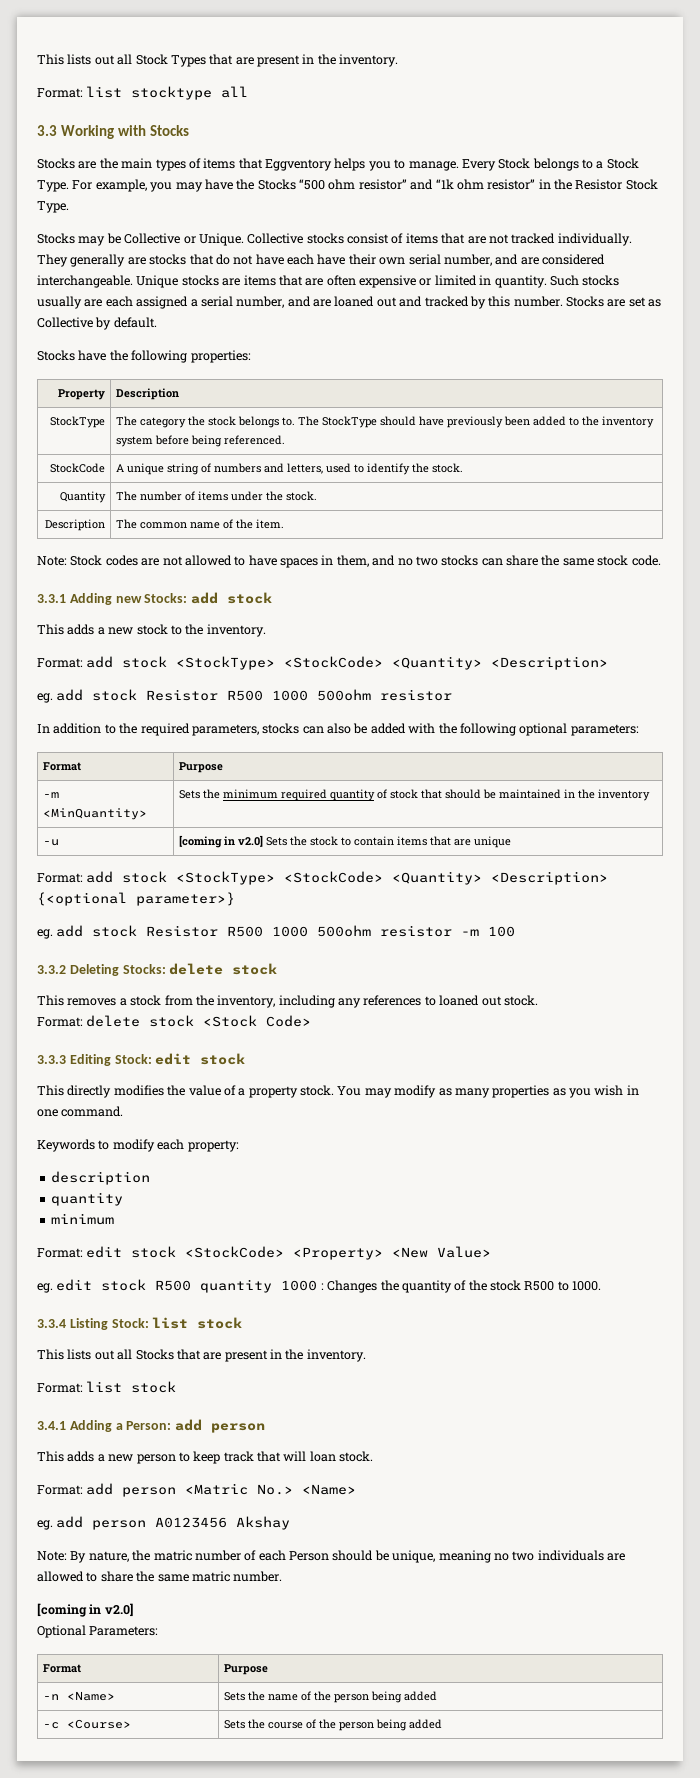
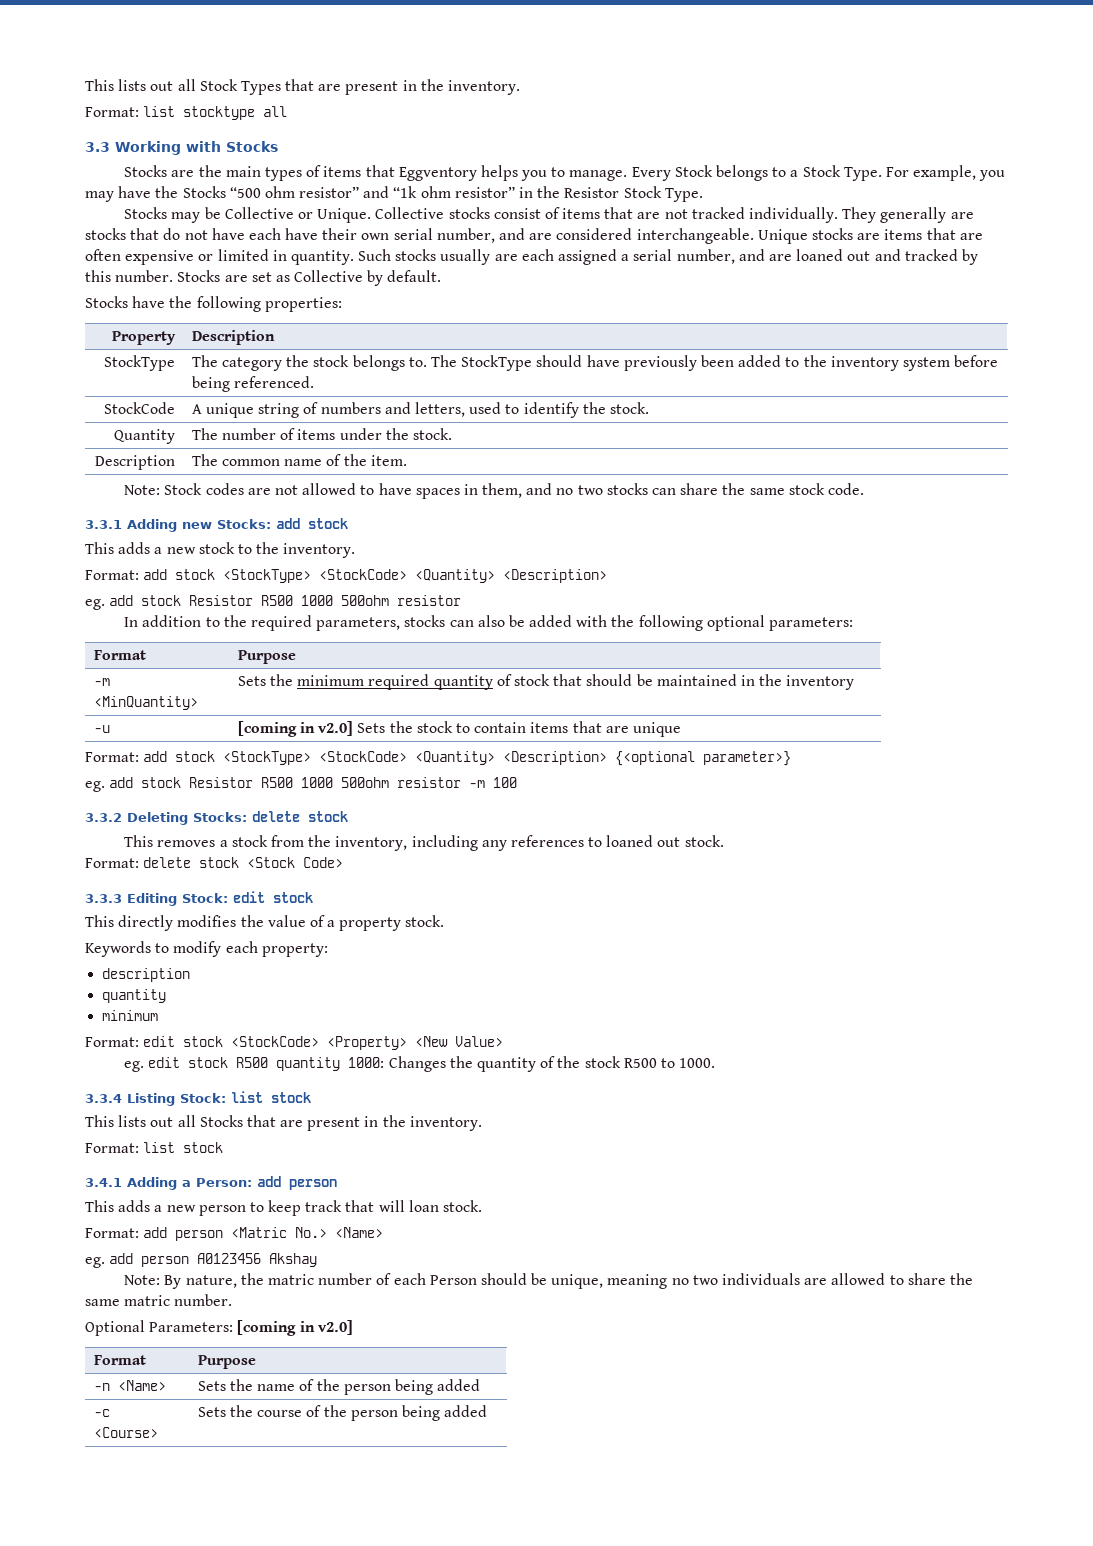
[337,1085,639,1098] [37,1106,124,1117] You may modify as many properties as you wish in one command. -> (445, 921) none
[281,1280,324,1291] 1000 : -> [348,1057,385,1068] 1000:
[37,1603,133,1617] [37,1625,159,1638] [coming in v2.0] // Optional Parameters: -> [85,1320,353,1336] Optional Parameters: [coming in v2.0]

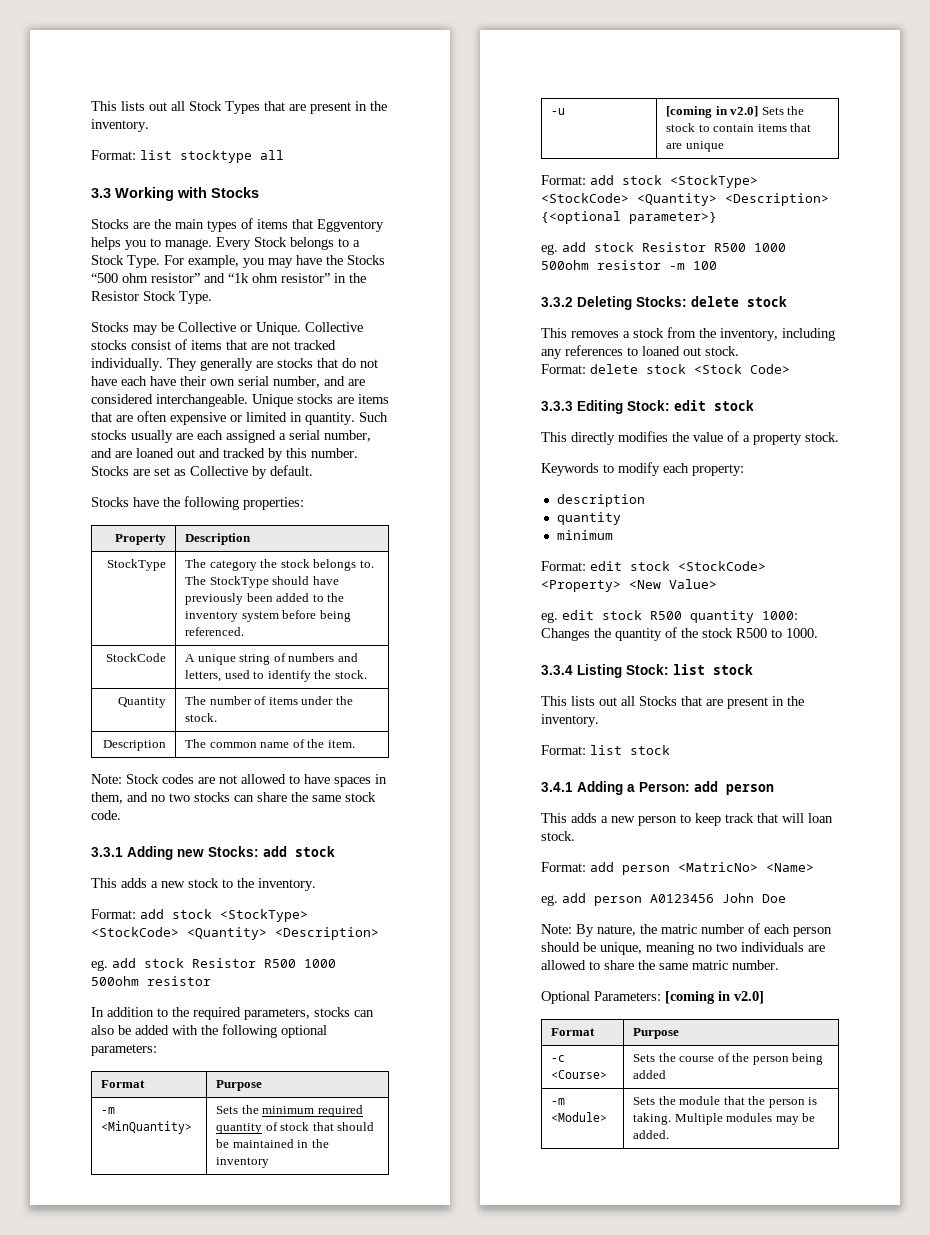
[231,1227,328,1238] <Matric No.> -> [678,862,758,872] <MatricNo>
[269,1253,318,1267] Akshay -> [722,893,786,903] John Doe
[429,1275,477,1285] Person -> [793,927,832,937] person
[93,1380,166,1391] [197,1379,481,1395] // -n <Name> | Sets the name of the person being added -> (680, 1033) none
(488, 1411) none -> [551,1098,566,1105] [551,1112,608,1122] [633,1096,818,1108] [633,1113,816,1125] [633,1130,670,1139] // -m <Module> | Sets the module that the person is taking. Multiple modules may be added.

